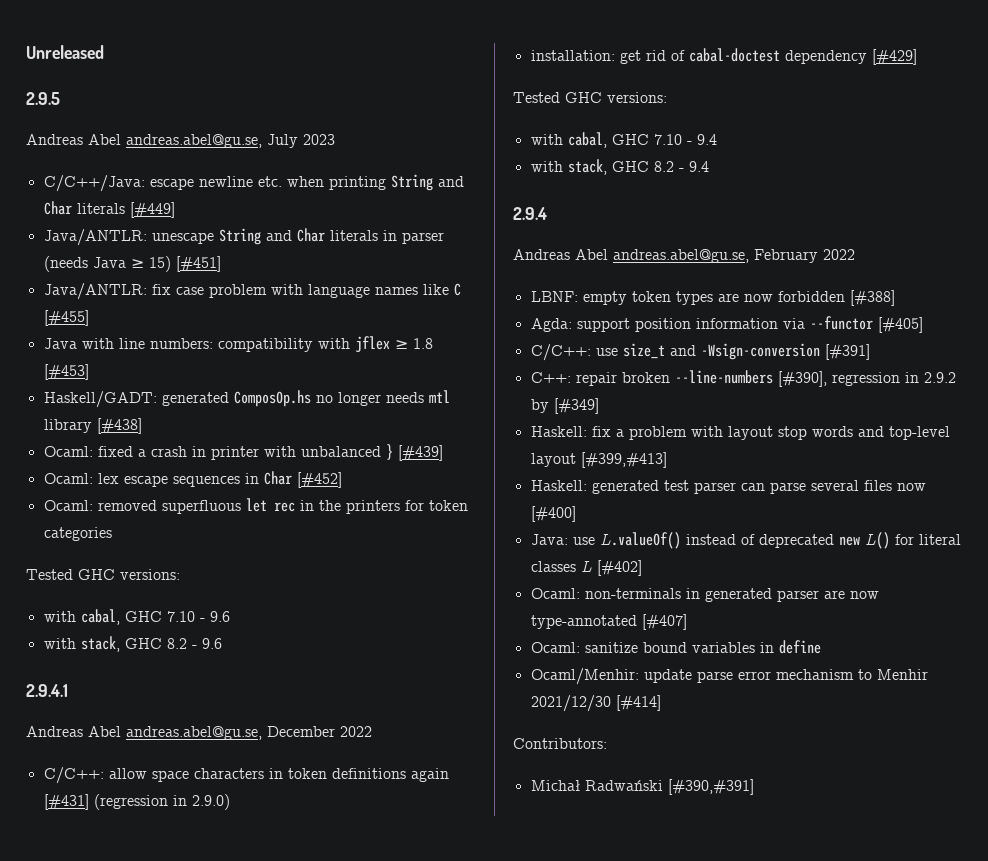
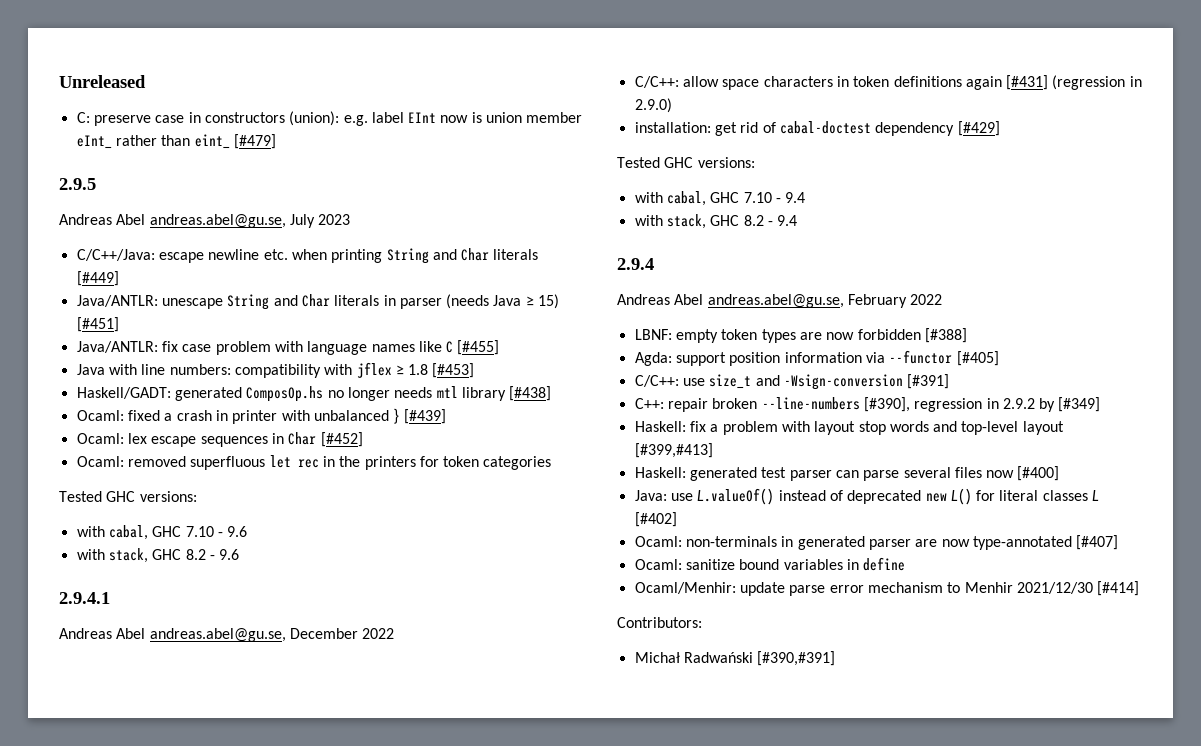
(104, 52) none -> [76,111,583,126] [76,134,276,149] // C: preserve case in constructors (union): e.g. label EInt now is union member eInt_ rather than eint_ [#479]

